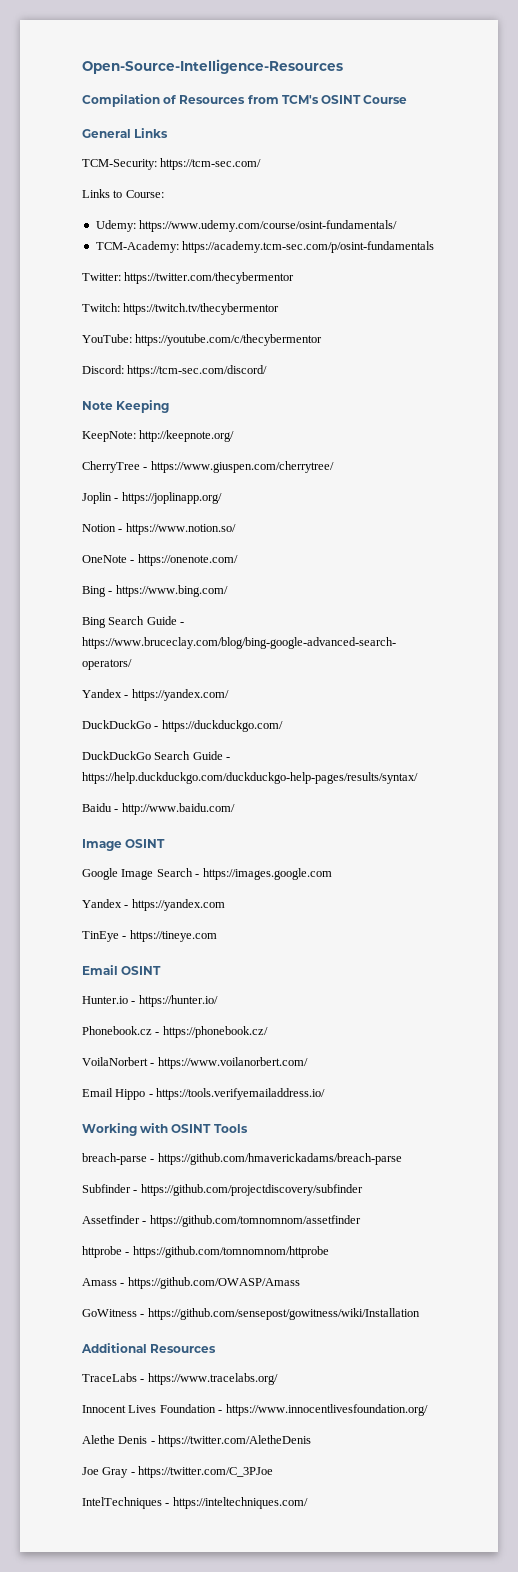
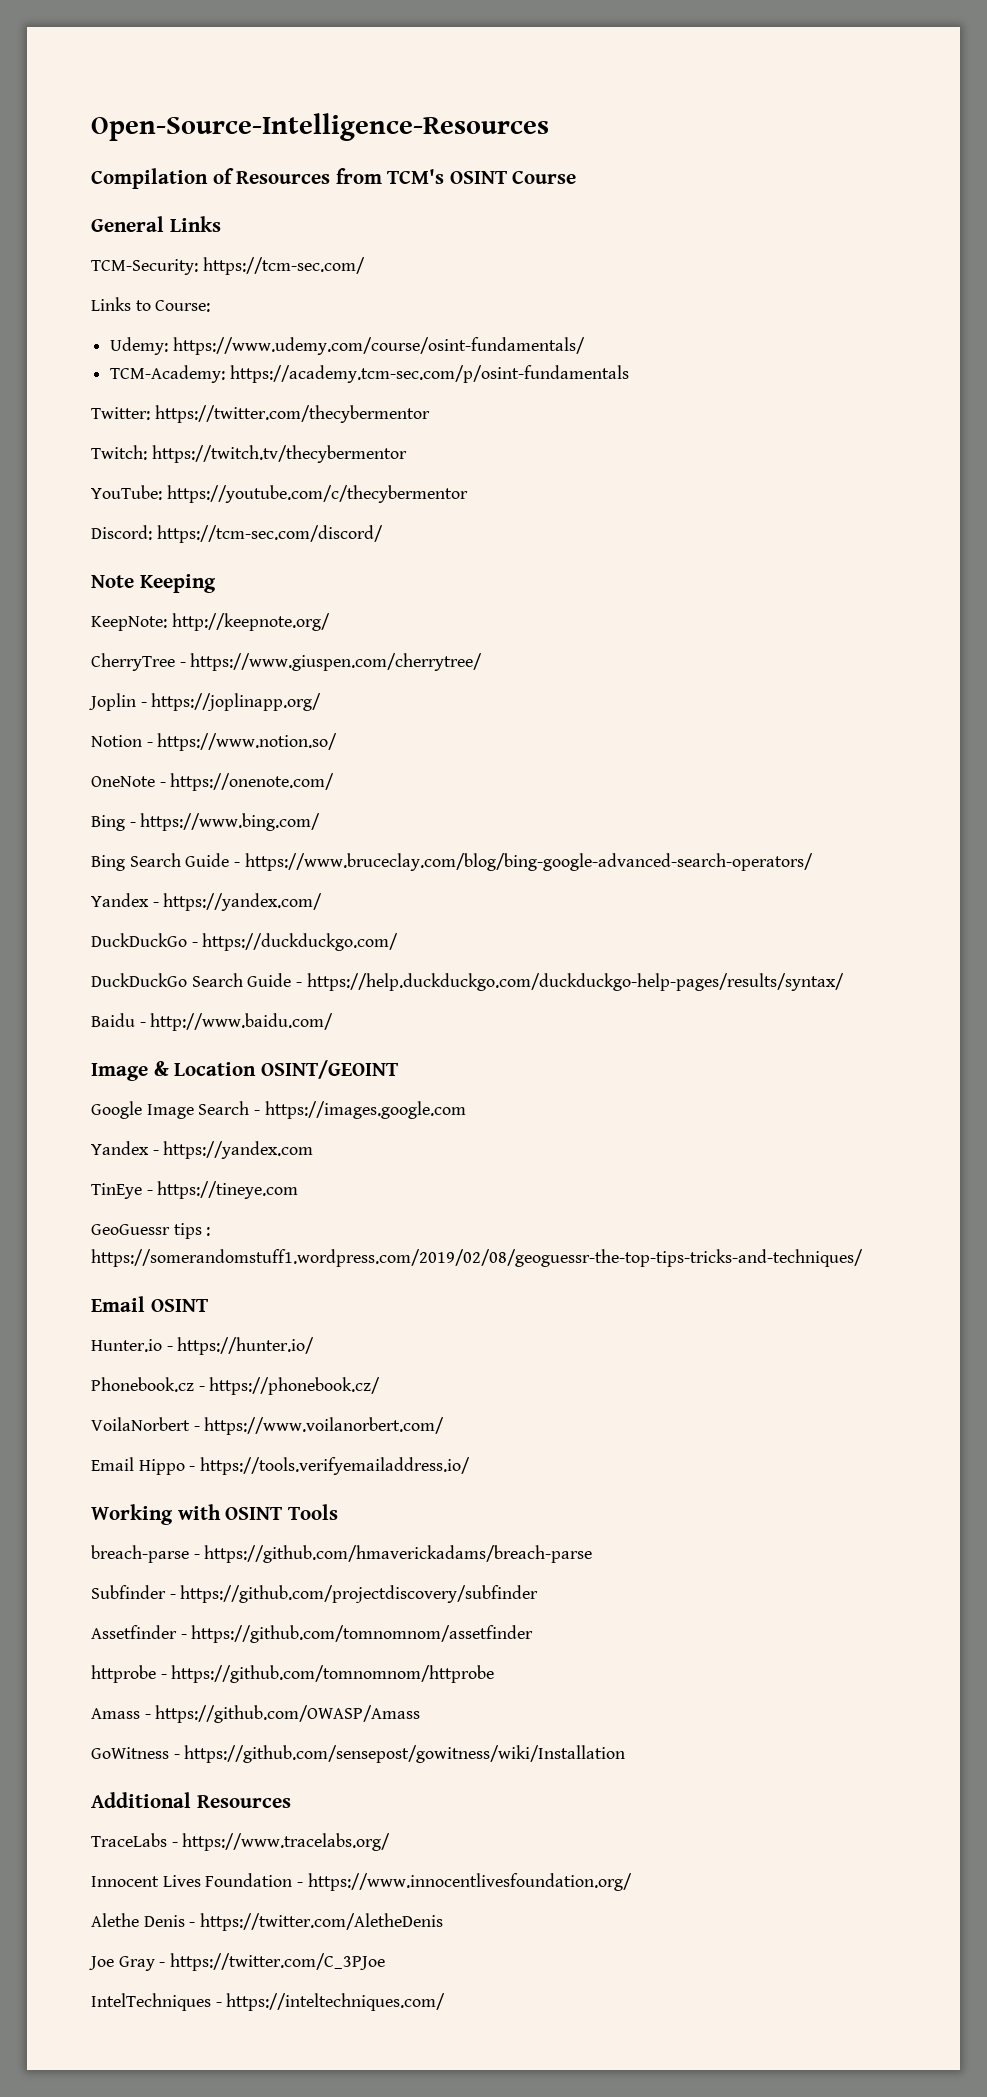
[125,839,166,848] OSINT -> [153,1060,399,1079] & Location OSINT/GEOINT
(217, 936) none -> [91,1223,211,1239] [91,1249,863,1267] // GeoGuessr tips : https://somerandomstuff1.wordpress.com/2019/02/08/geoguessr-the-top-tips-tricks-and-techniques/

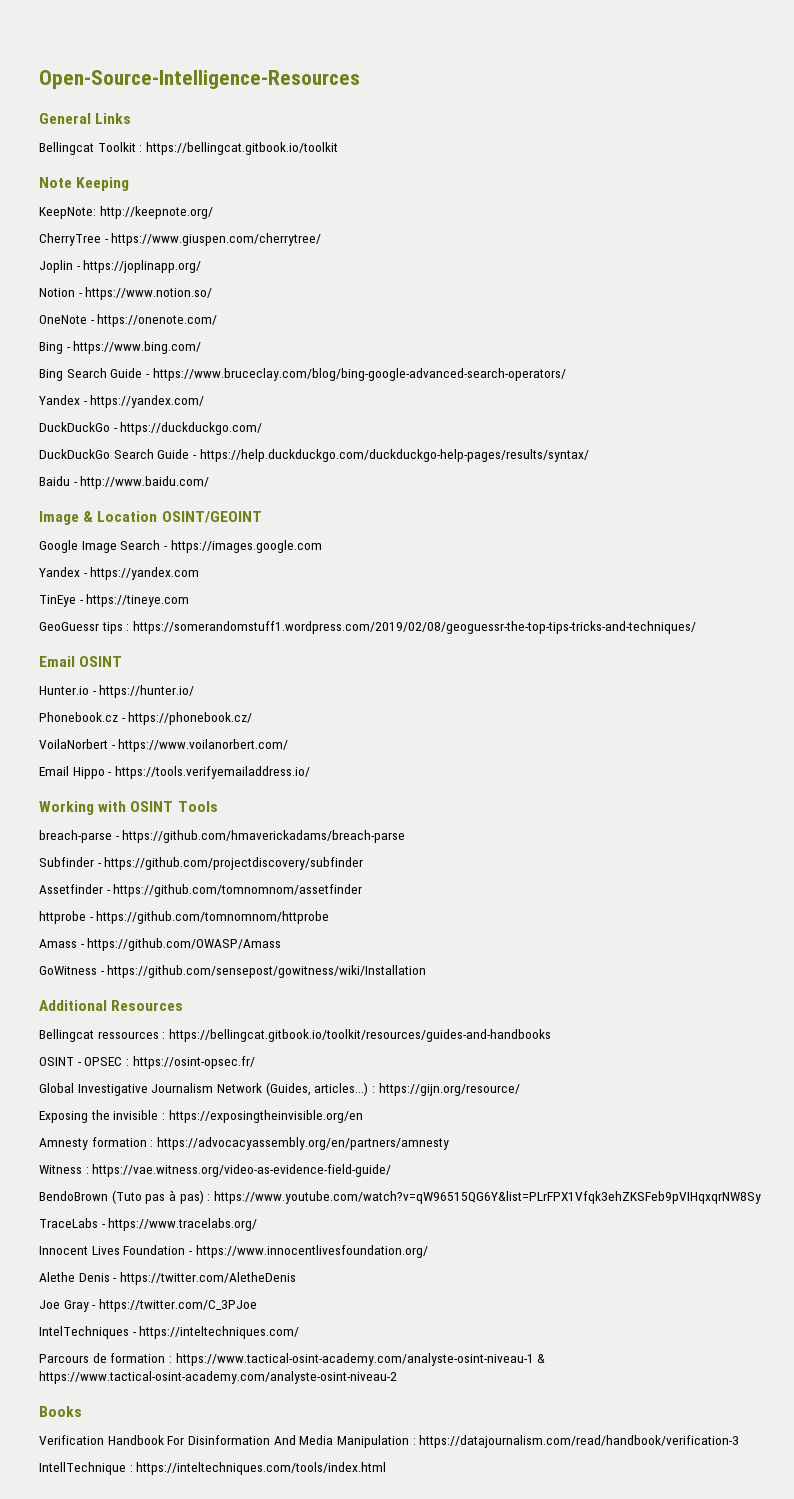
[91,168,577,189] [91,216,221,232] [91,257,365,275] [91,297,211,312] [110,337,585,355] [110,365,629,383] [91,405,430,423] [91,445,407,463] [91,485,468,503] [91,525,383,543] Compilation of Resources from TCM's OSINT Course // General Links // TCM-Security: https://tcm-sec.com/ // Links to Course: // Udemy: https://www.udemy.com/course/osint-fundamentals/ // TCM-Academy: https://academy.tcm-sec.com/p/osint-fundamentals // Twitter: https://twitter.com/thecybermentor // Twitch: https://twitch.tv/thecybermentor // YouTube: https://youtube.com/c/thecybermentor // Discord: https://tcm-sec.com/discord/ -> [39,113,132,124] [39,142,338,155] General Links // Bellingcat Toolkit : https://bellingcat.gitbook.io/toolkit
(291, 1801) none -> [39,1029,551,1042] [39,1056,255,1069] [39,1082,520,1096] [39,1110,363,1123] [39,1137,449,1150] [39,1164,392,1177] [39,1190,761,1204] // Bellingcat ressources : https://bellingcat.gitbook.io/toolkit/resources/guides-and-handbooks // OSINT - OPSEC : https://osint-opsec.fr/ // Global Investigative Journalism Network (Guides, articles...) : https://gijn.org/resource/ // Exposing the invisible : https://exposingtheinvisible.org/en // Amnesty formation : https://advocacyassembly.org/en/partners/amnesty // Witness : https://vae.witness.org/video-as-evidence-field-guide/ // BendoBrown (Tuto pas à pas) : https://www.youtube.com/watch?v=qW96515QG6Y&list=PLrFPX1Vfqk3ehZKSFeb9pVIHqxqrNW8Sy
(446, 2002) none -> [39,1353,546,1366] [39,1371,397,1384] [39,1406,82,1417] [39,1435,740,1448] [39,1462,387,1475] // Parcours de formation : https://www.tactical-osint-academy.com/analyste-osint-niveau-1 & https://www.tactical-osint-academy.com/analyste-osint-niveau-2 // Books // Verification Handbook For Disinformation And Media Manipulation : https://datajournalism.com/read/handbook/verification-3 // IntellTechnique : https://inteltechniques.com/tools/index.html

